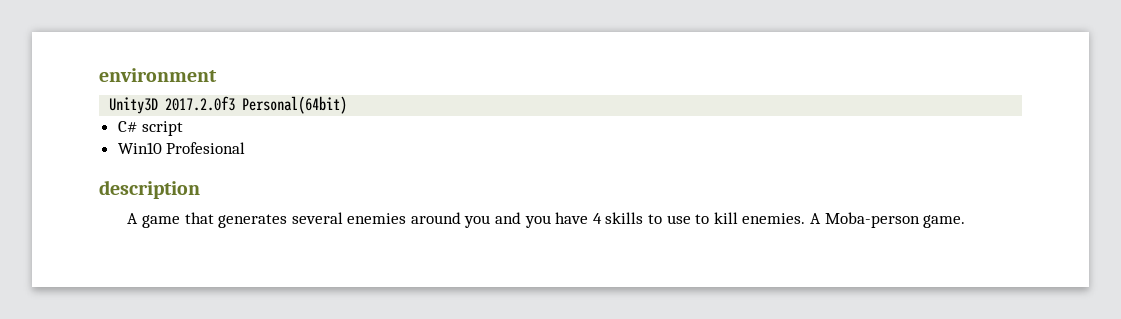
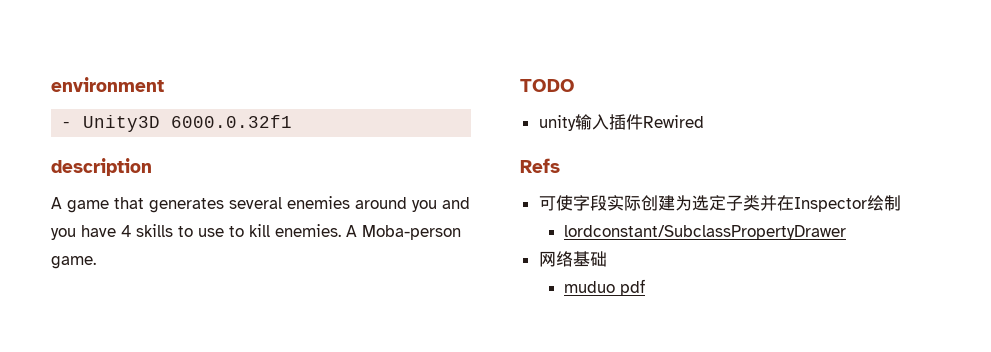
[109,96,348,114] [117,121,184,136] [117,142,246,154] Unity3D 2017.2.0f3 Personal(64bit) // C# script // Win10 Profesional -> [61,115,293,132] - Unity3D 6000.0.32f1
(966, 221) none -> [520,79,575,92] [538,114,704,131] [520,158,560,173] [538,195,901,212] [564,225,847,240] [538,251,607,267] [564,279,646,296] // TODO // unity输入插件Rewired // Refs // 可使字段实际创建为选定子类并在Inspector绘制 // lordconstant/SubclassPropertyDrawer // 网络基础 // muduo pdf

